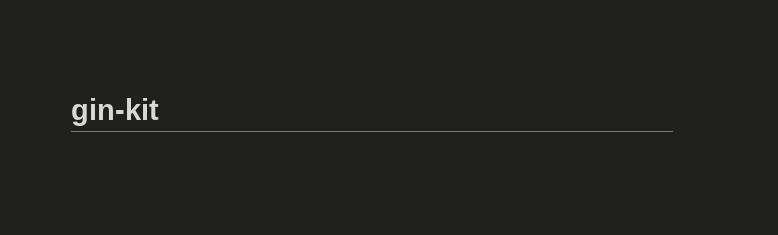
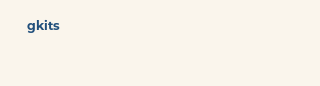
[71,98,159,126] gin-kit -> [27,19,60,33] gkits

